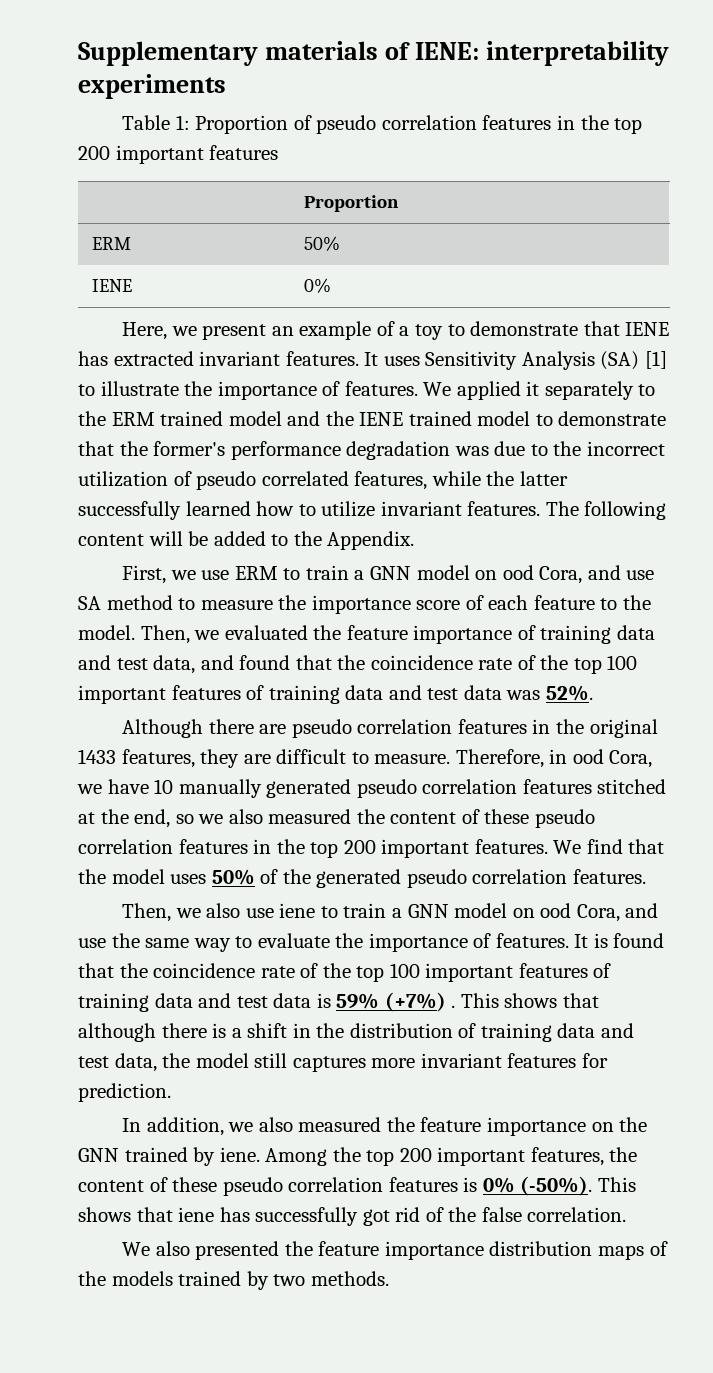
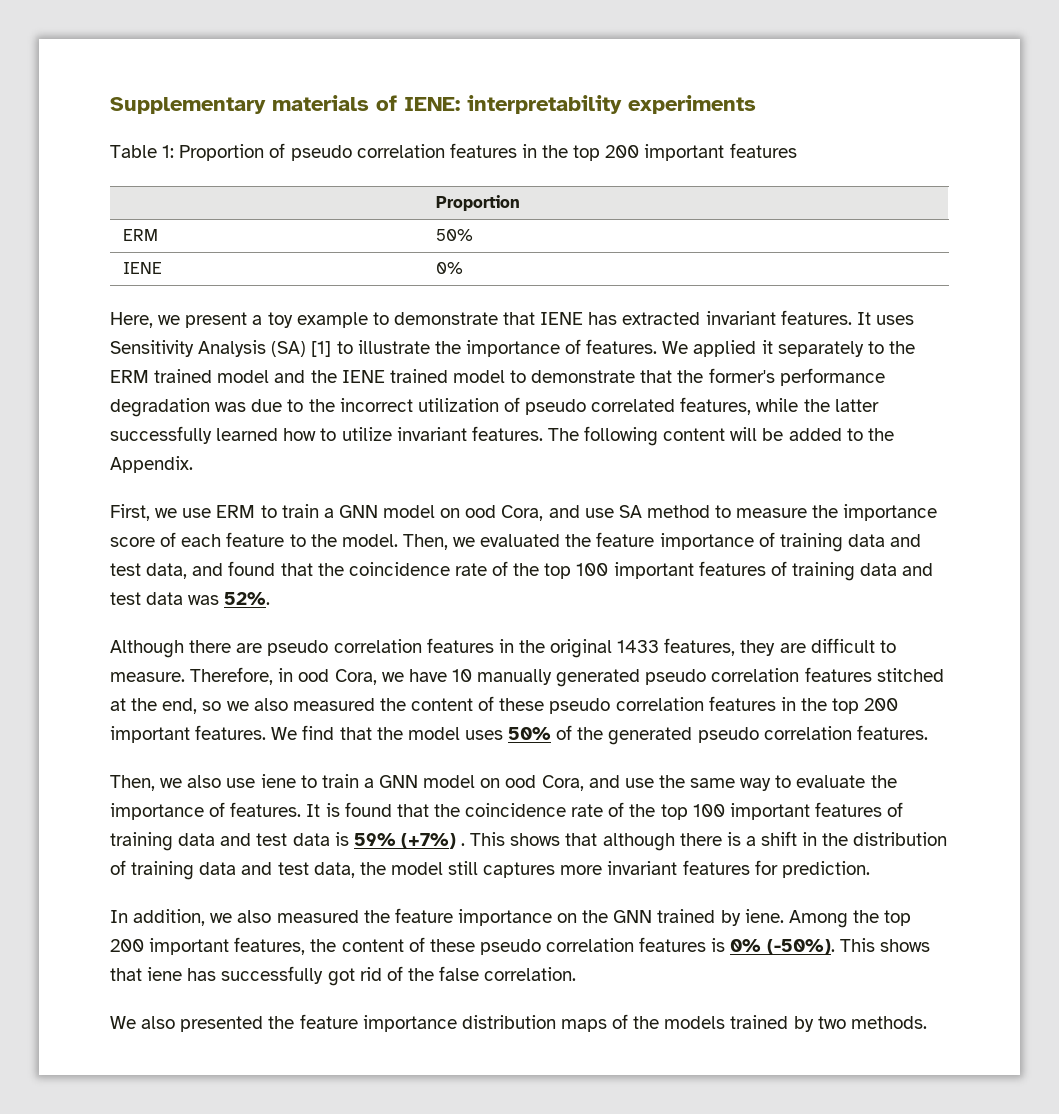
[271,321,395,340] an example of -> (248, 320) none
(443, 332) none -> [296,312,368,328] example

